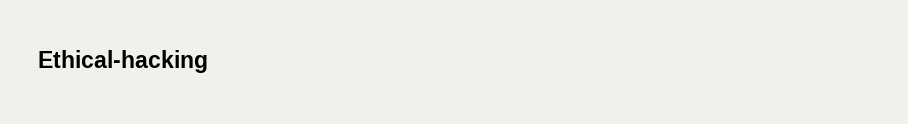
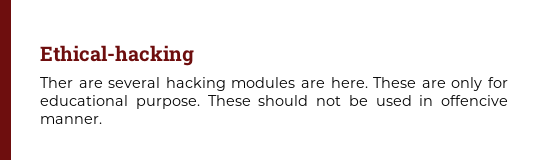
(208, 61) none -> [40,77,509,91] [40,95,508,109] [40,116,102,124] // Ther are several hacking modules are here. These are only for educational purpose. These should not be used in offencive manner.

